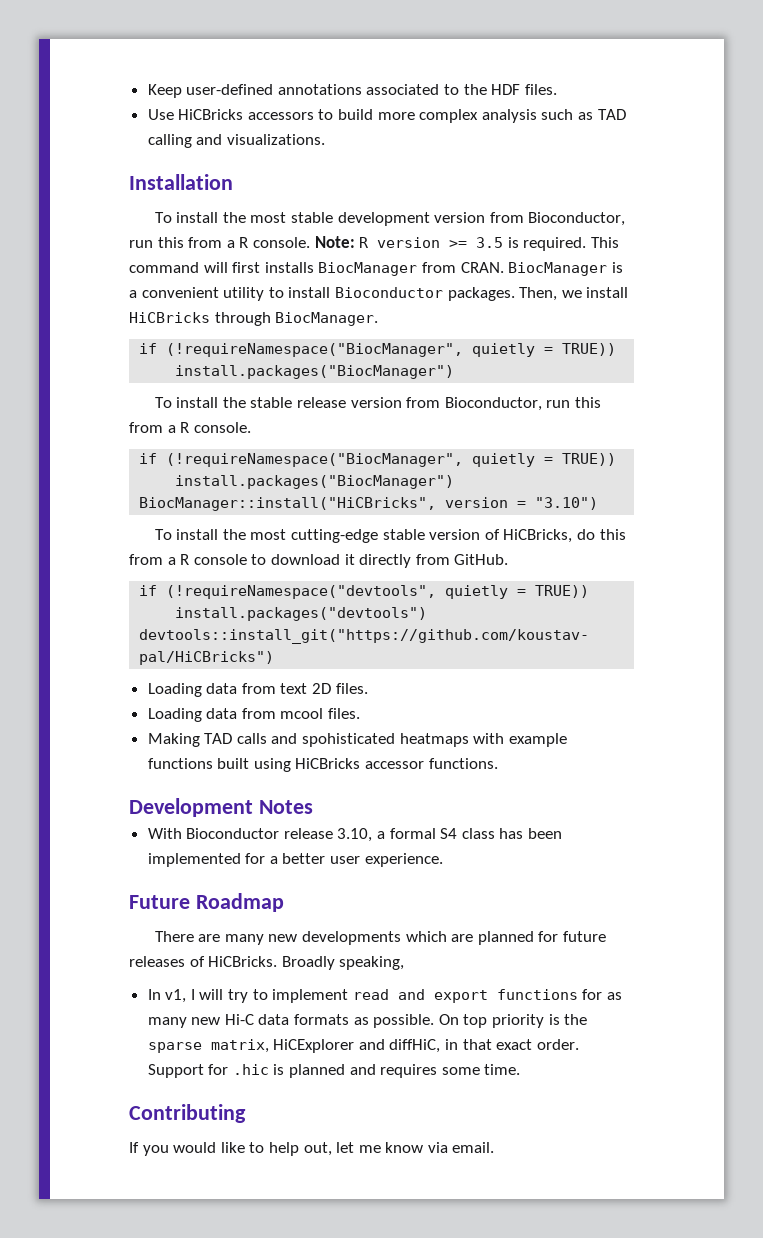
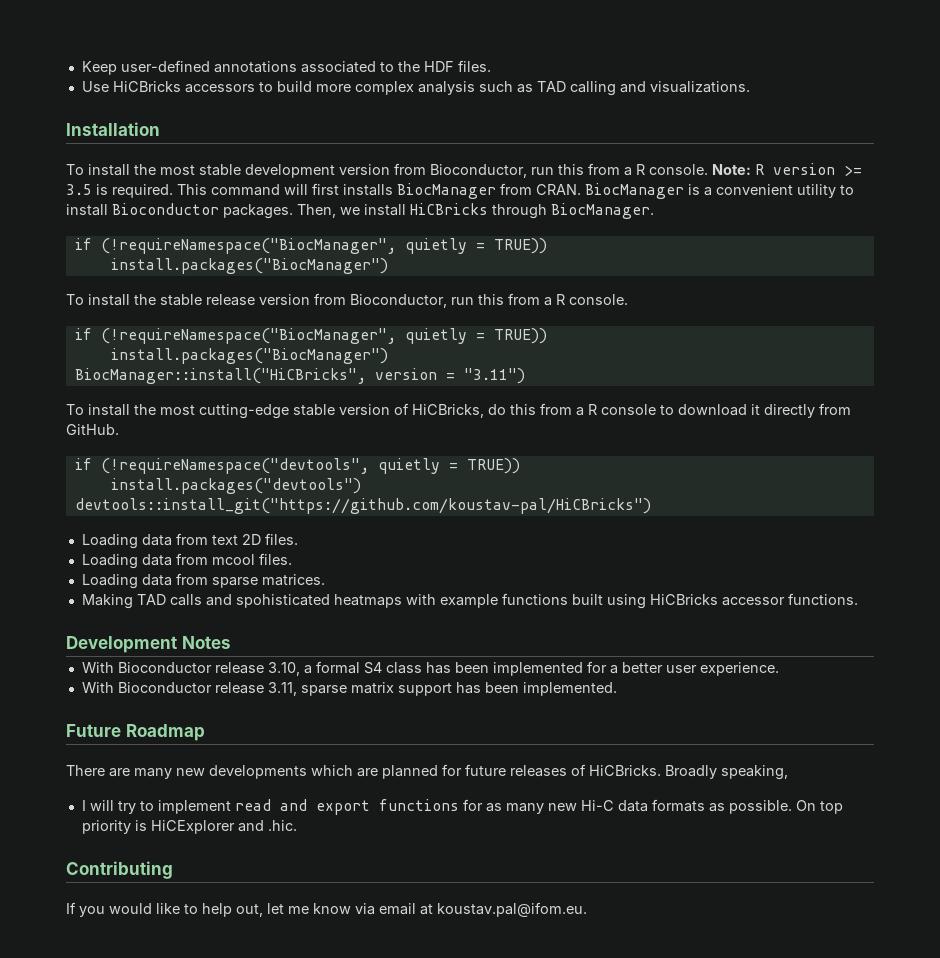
[535,497,599,510] "3.10") -> [463,368,525,384] "3.11")
(361, 713) none -> [81,573,325,589] // Loading data from sparse matrices.
(443, 860) none -> [81,682,617,696] // With Bioconductor release 3.11, sparse matrix support has been implemented.
[147,989,187,1003] In v1, -> (788, 772) none
[564,1014,588,1025] [147,1039,579,1053] [147,1064,521,1078] the sparse matrix, HiCExplorer and diffHiC, in that exact order. Support for .hic is planned and requires some time. -> [150,820,297,834] HiCExplorer and .hic.
[452,1142,495,1153] email. -> [379,902,587,917] email at koustav.pal@ifom.eu.

